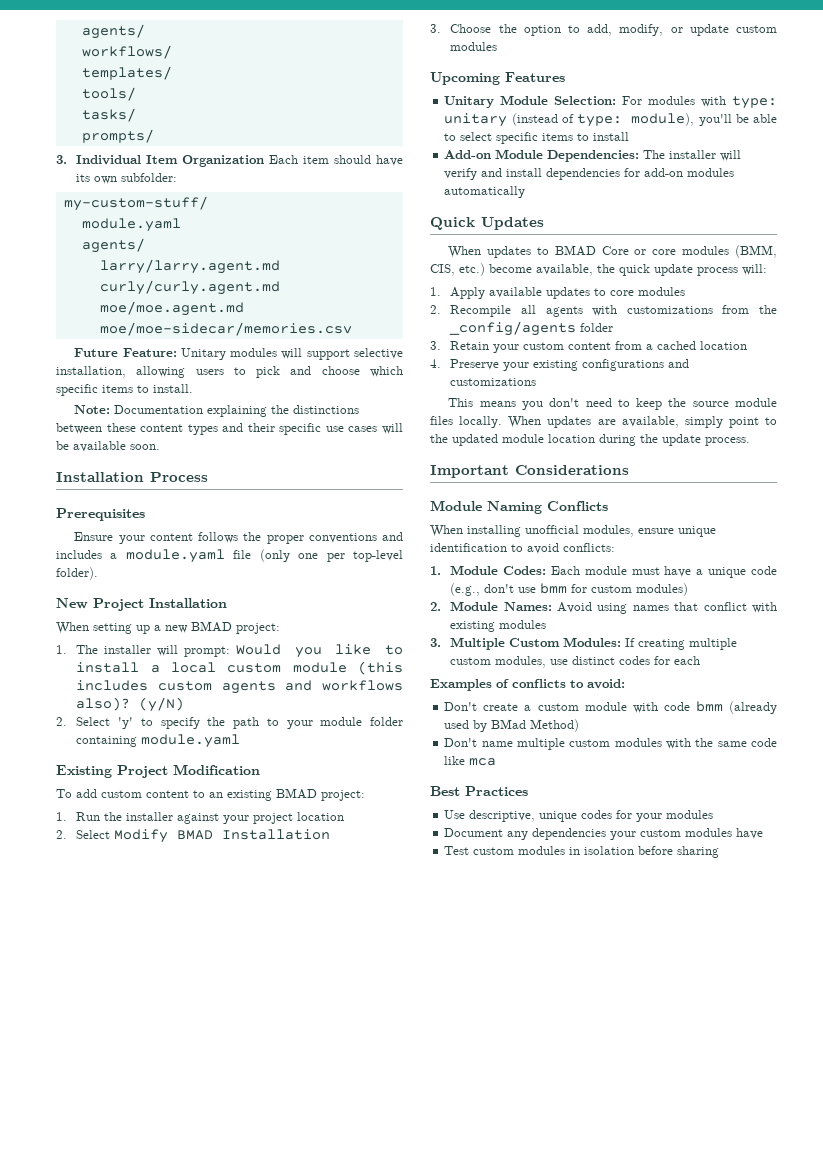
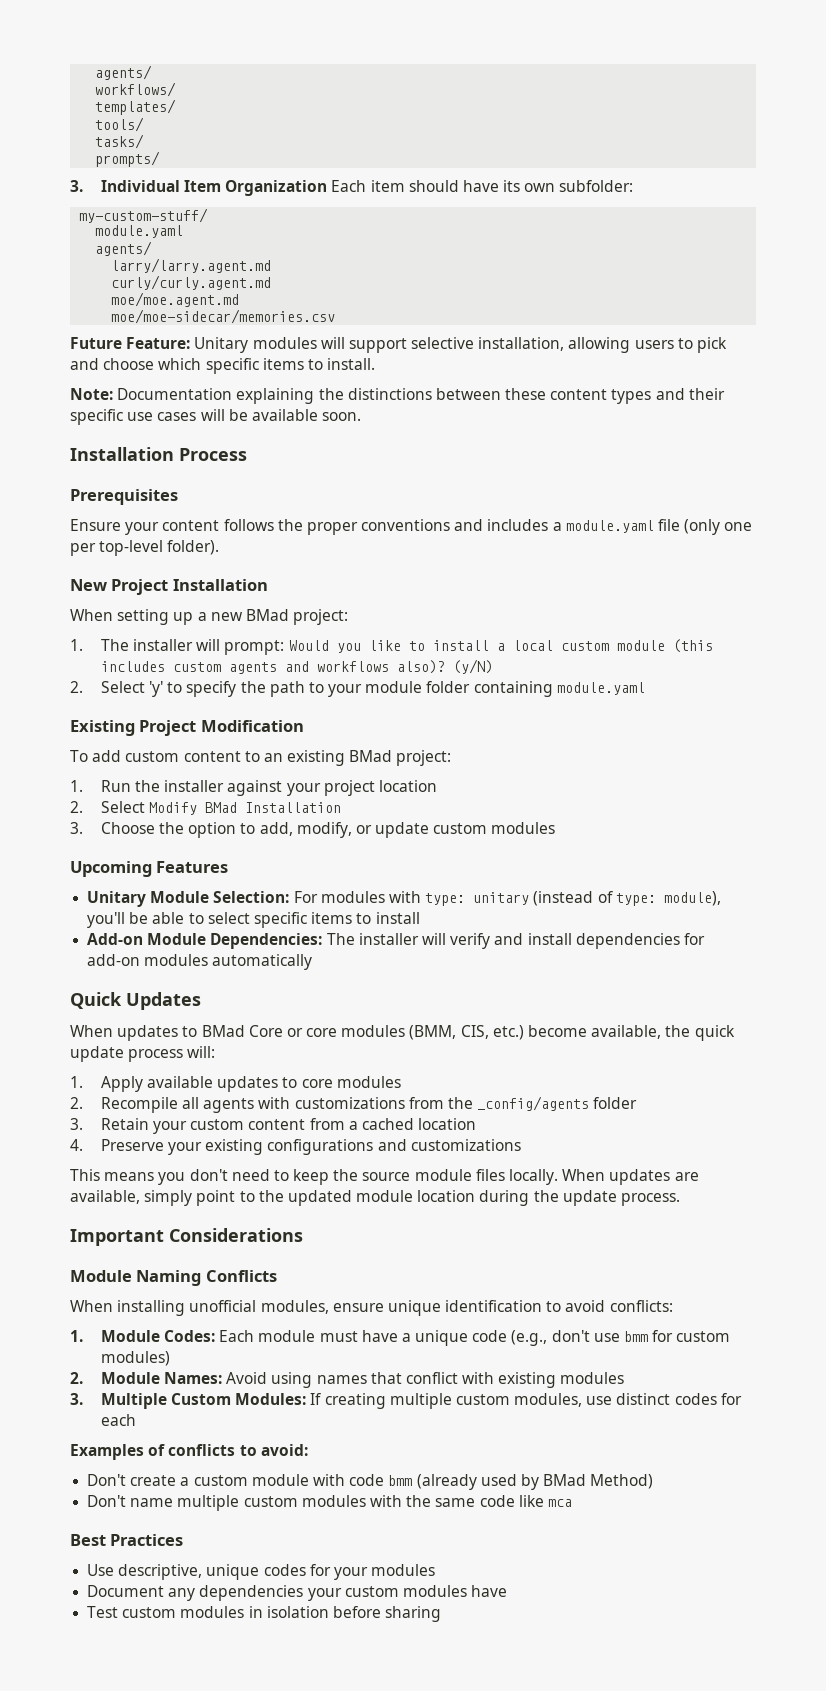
[191,621,232,632] BMAD -> [245,609,289,621] BMad
[276,788,317,799] BMAD -> [349,750,393,762] BMad
[177,830,214,840] BMAD -> [204,802,237,813] BMad
[554,245,596,256] BMAD -> [201,1025,245,1037] BMad

